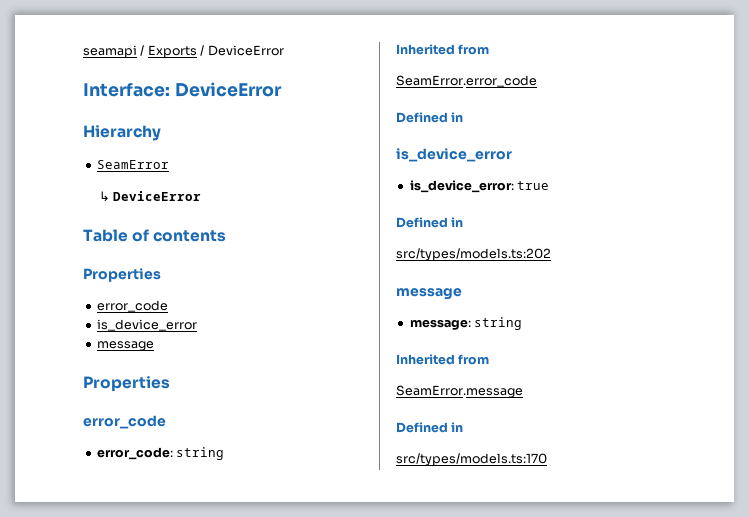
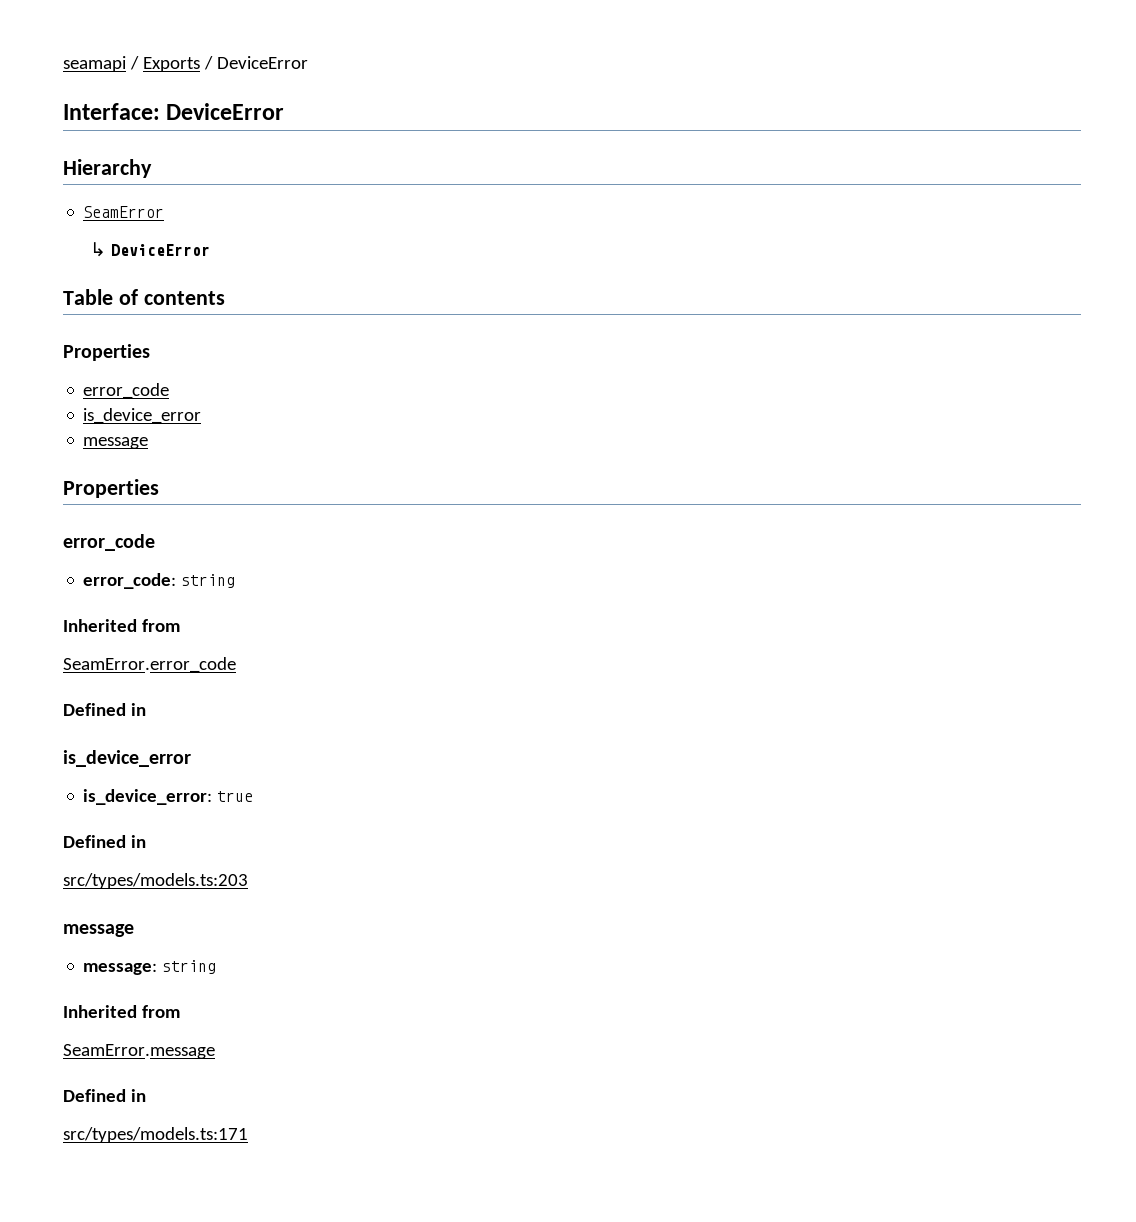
[396,248,551,261] src/types/models.ts:202 -> [63,873,248,889] src/types/models.ts:203
[396,453,547,466] src/types/models.ts:170 -> [63,1127,248,1143] src/types/models.ts:171

